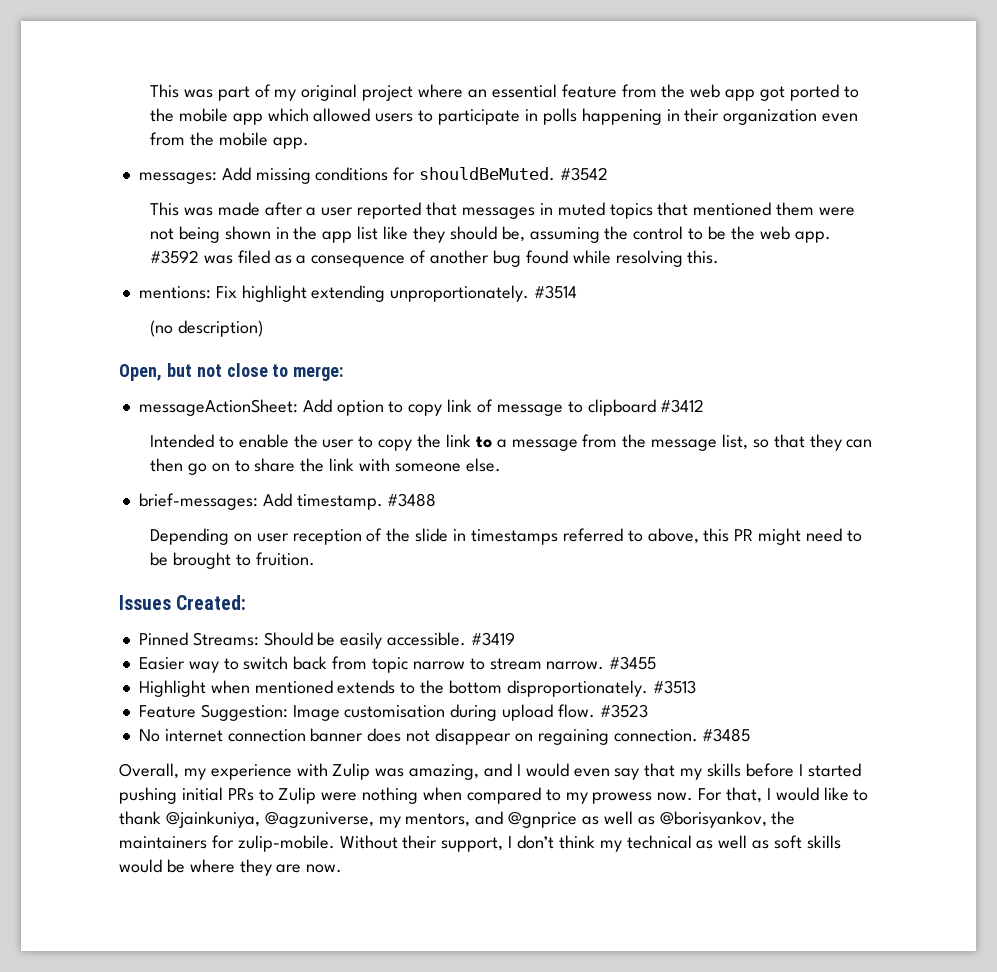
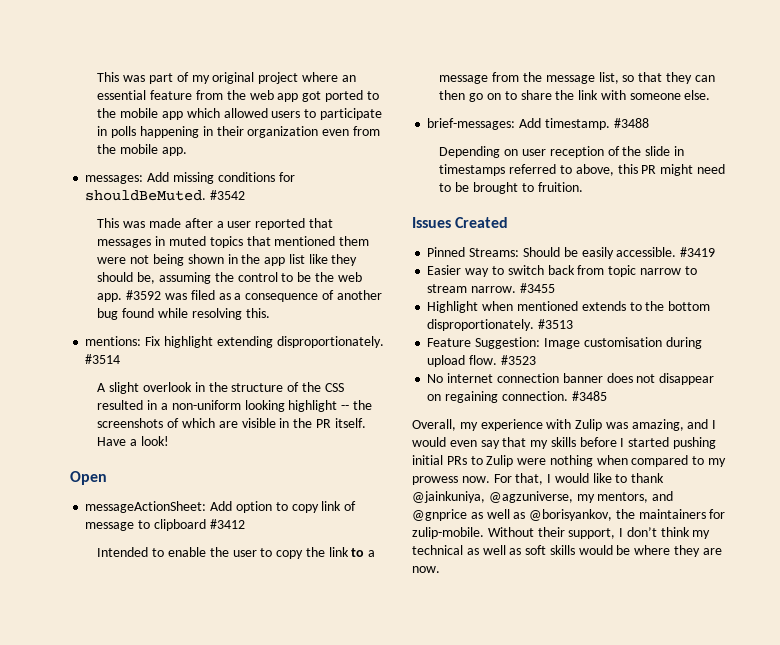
[390,285,530,302] unproportionately. -> [276,336,384,348] disproportionately.
[150,320,263,337] [119,363,344,381] (no description) // Open, but not close to merge: -> [97,382,344,394] [97,400,372,412] [97,418,366,428] [97,436,169,446] [70,471,107,485] A slight overlook in the structure of the CSS resulted in a non-uniform looking highlight -- the screenshots of which are visible in the PR itself. Have a look! // Open
[176,595,247,610] Created: -> [455,217,509,228] Created

